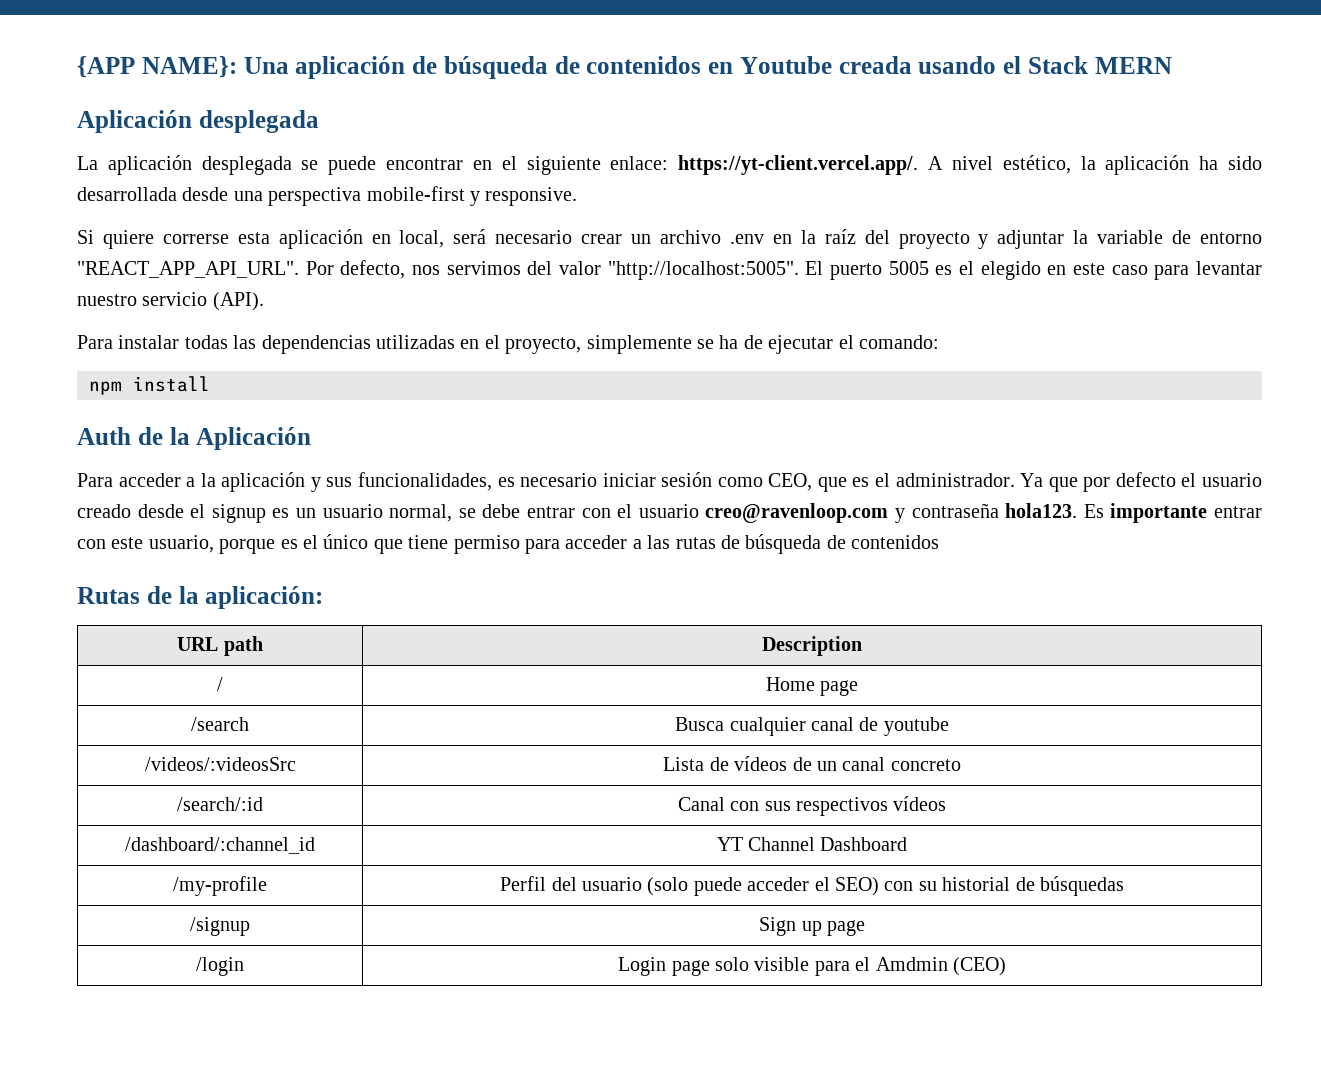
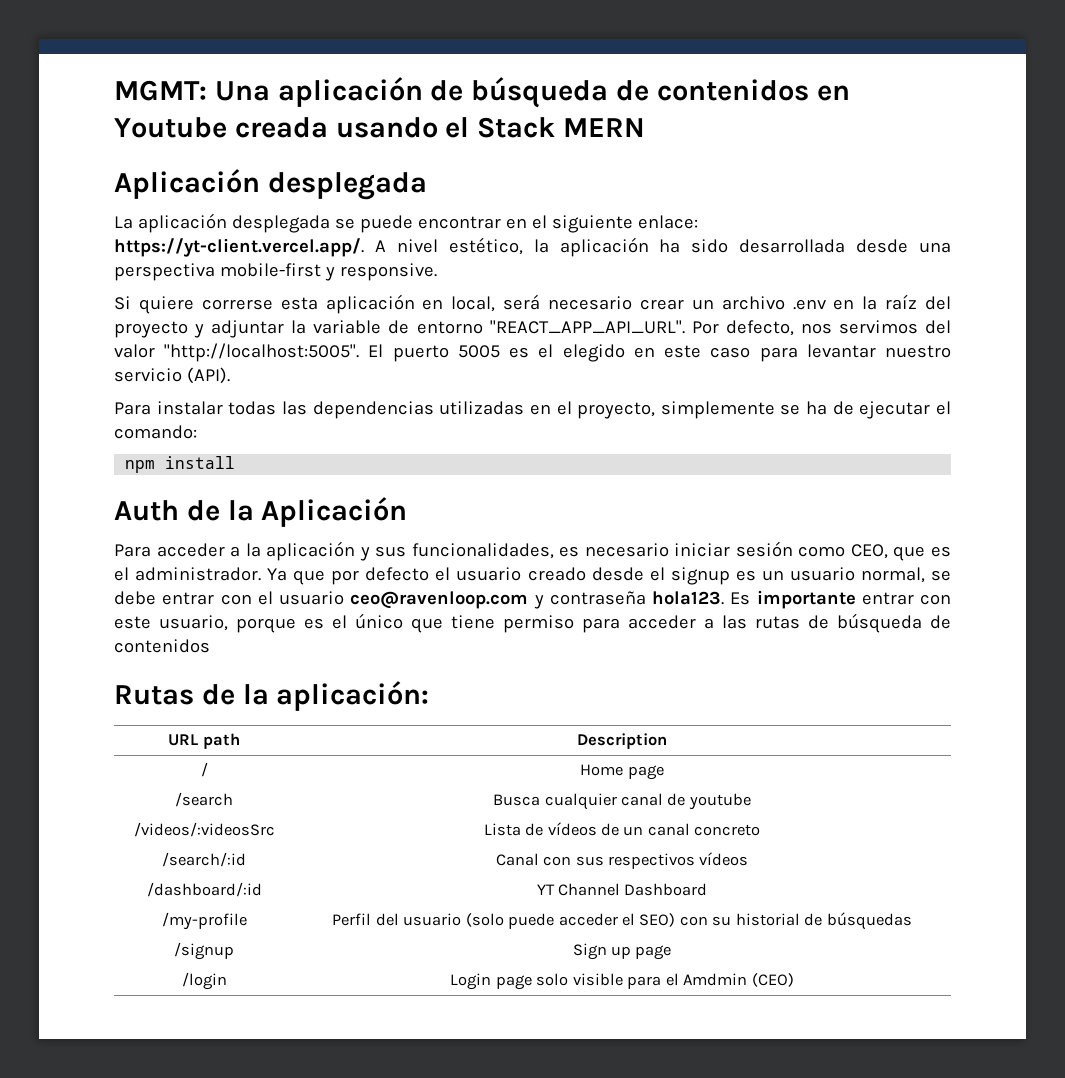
[77,56,237,78] {APP NAME}: -> [114,80,207,101] MGMT:
[705,503,889,523] creo@ravenloop.com -> [350,591,529,609] ceo@ravenloop.com
[125,837,315,854] /dashboard/:channel_id -> [146,882,262,897] /dashboard/:id

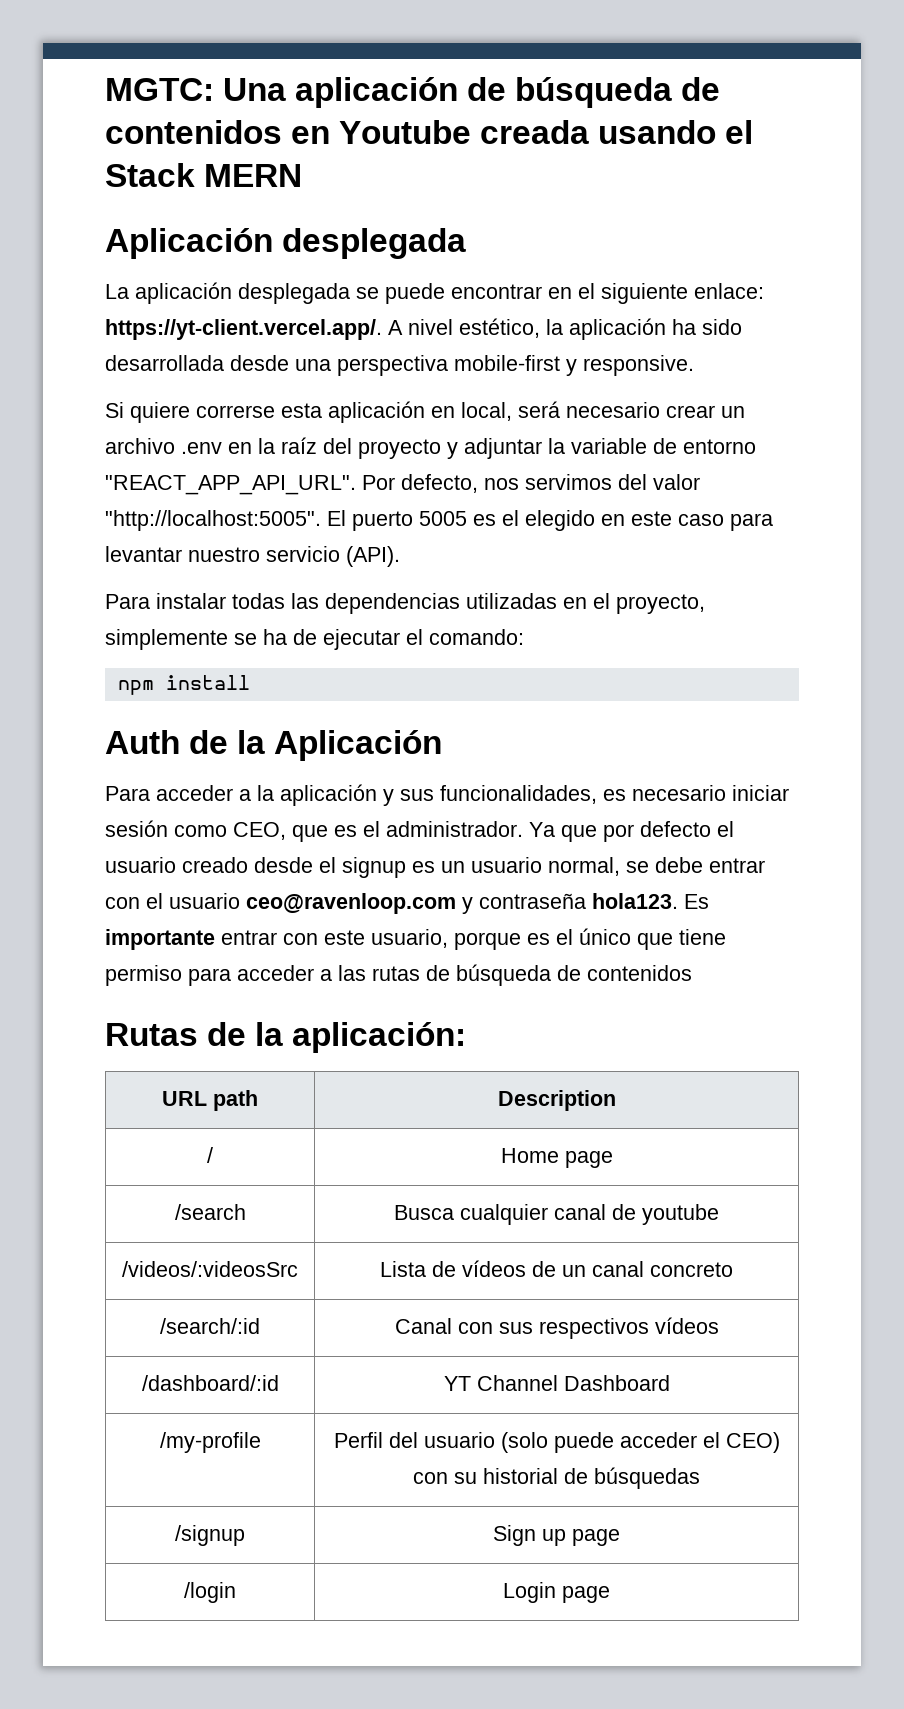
[114,80,207,101] MGMT: -> [105,78,214,101] MGTC:
[639,913,676,927] SEO) -> [725,1432,780,1453] CEO)
[536,973,794,989] solo visible para el Amdmin (CEO) -> (610, 1594) none

